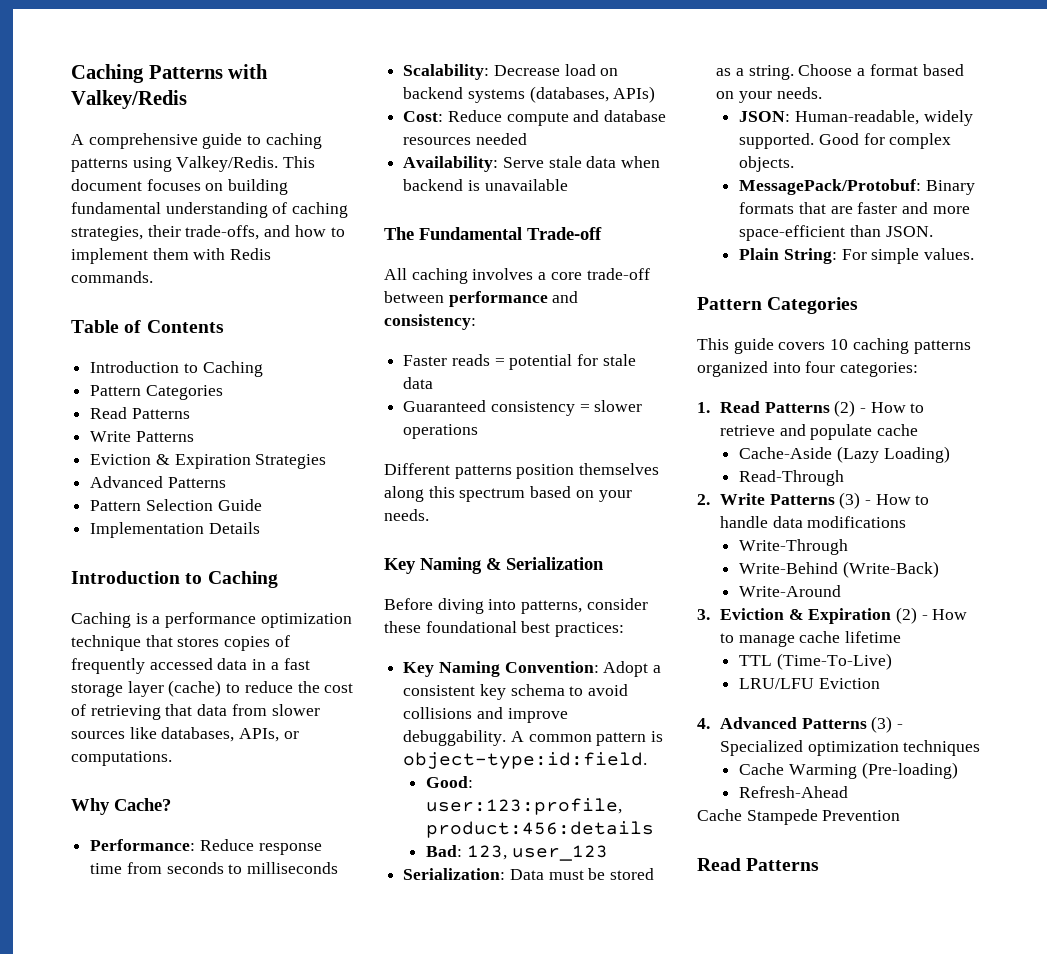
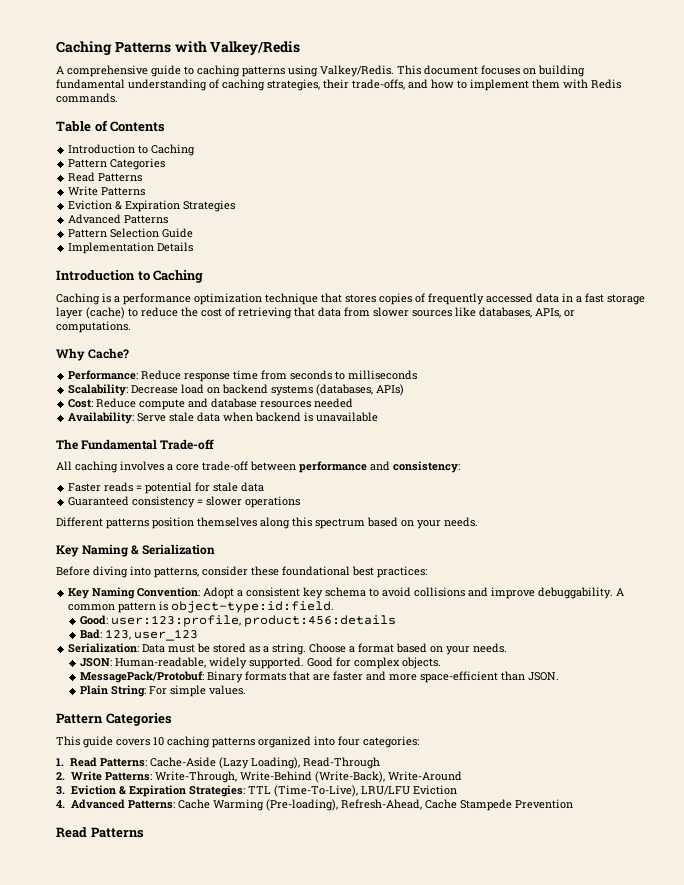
[764,400,925,417] [719,424,918,440] Patterns (2) - How to retrieve and populate cache // -> [99,758,147,767] Patterns:
[883,446,950,463] Loading) // -> [250,757,300,769] Loading),
[769,492,930,509] [719,516,907,528] [739,539,849,555] [739,561,939,578] Patterns (3) - How to handle data modifications // Write-Through // Write-Behind (Write-Back) // -> [104,771,385,783] Patterns: Write-Through, Write-Behind (Write-Back),
[895,607,968,624] [719,631,901,647] [739,653,892,670] [739,678,880,689] [697,716,903,733] [719,740,981,756] [739,762,958,779] [739,786,849,798] (2) - How to manage cache lifetime // TTL (Time-To-Live) // LRU/LFU Eviction // 4. Advanced Patterns (3) - Specialized optimization techniques // Cache Warming (Pre-loading) // Refresh-Ahead // -> [188,785,457,797] [56,799,422,811] Strategies: TTL (Time-To-Live), LRU/LFU Eviction // 4. Advanced Patterns: Cache Warming (Pre-loading), Refresh-Ahead,

